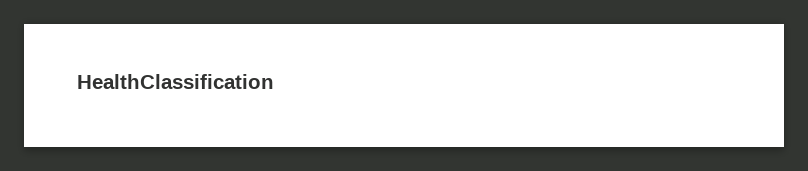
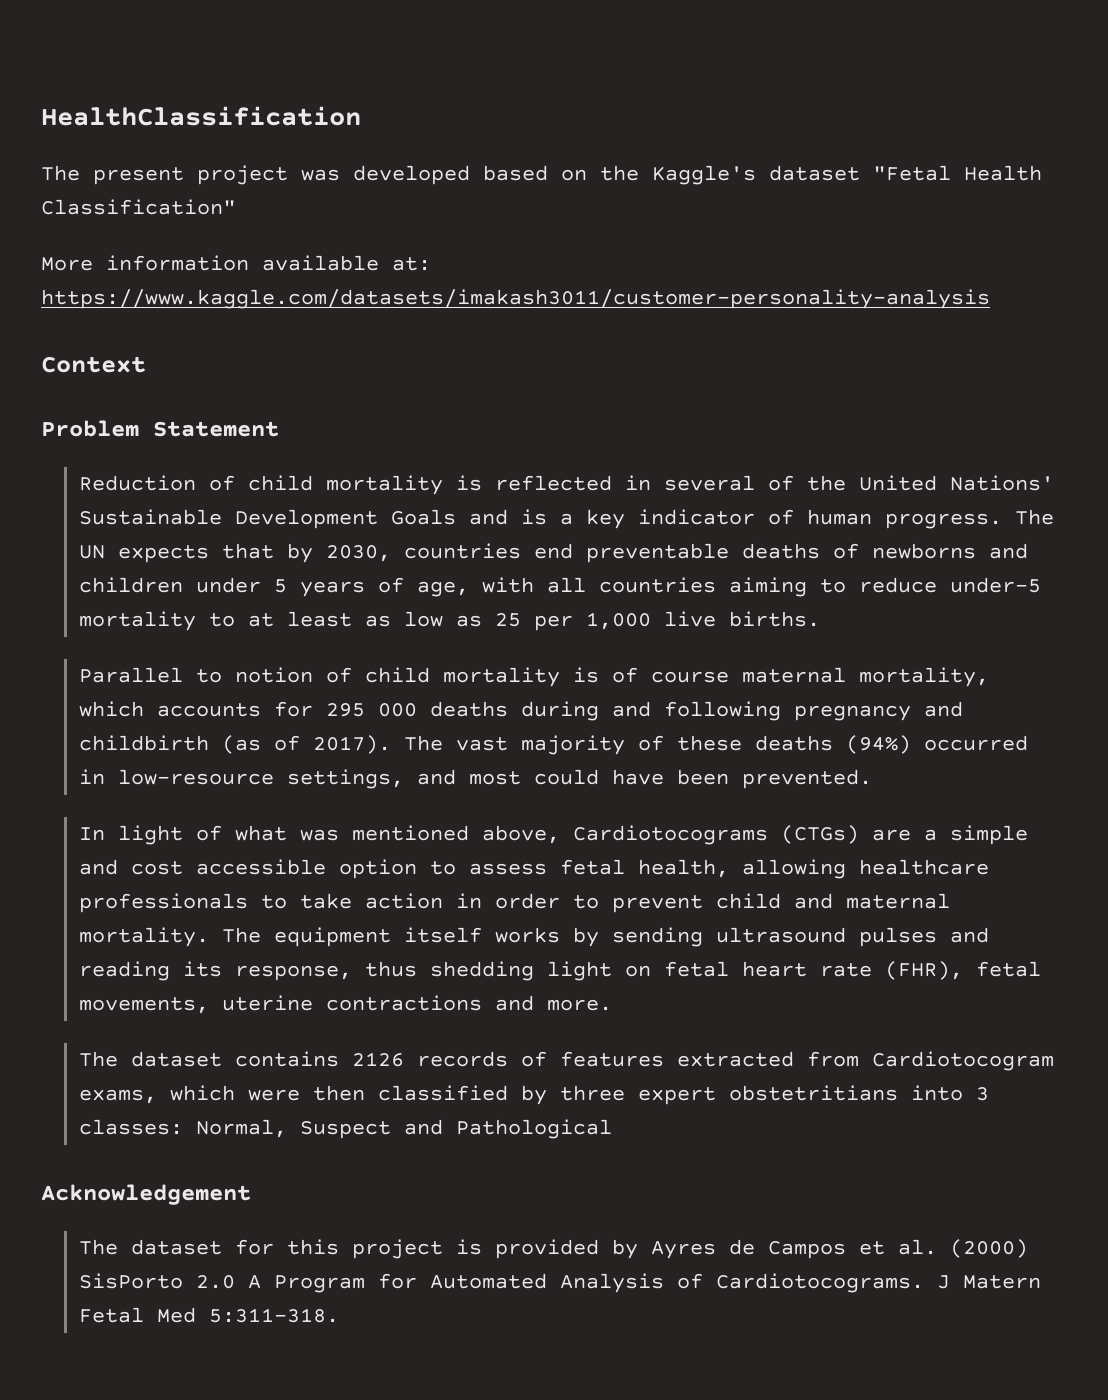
(274, 81) none -> [41,165,1042,185] [41,199,236,215] [41,255,431,271] [41,289,990,309] [41,356,146,373] [41,420,279,437] [79,475,1055,495] [79,509,1055,529] [79,543,1029,563] [79,577,1042,597] [79,611,821,631] [79,667,990,687] [79,701,964,721] [79,735,1029,755] [79,769,873,789] [79,825,1029,845] [79,859,990,879] [79,893,951,913] [79,927,990,947] [79,961,1042,981] [79,995,613,1014] [79,1051,1055,1071] [79,1085,990,1105] [79,1119,613,1139] [41,1184,251,1205] [79,1239,1029,1259] [79,1273,1042,1293] [79,1307,340,1323] // The present project was developed based on the Kaggle's dataset "Fetal Health Classification" // More information available at: https://www.kaggle.com/datasets/imakash3011/customer-personality-analysis // Context // Problem Statement // Reduction of child mortality is reflected in several of the United Nations' Sustainable Development Goals and is a key indicator of human progress. The UN expects that by 2030, countries end preventable deaths of newborns and children under 5 years of age, with all countries aiming to reduce under‑5 mortality to at least as low as 25 per 1,000 live births. // Parallel to notion of child mortality is of course maternal mortality, which accounts for 295 000 deaths during and following pregnancy and childbirth (as of 2017). The vast majority of these deaths (94%) occurred in low-resource settings, and most could have been prevented. // In light of what was mentioned above, Cardiotocograms (CTGs) are a simple and cost accessible option to assess fetal health, allowing healthcare professionals to take action in order to prevent child and maternal mortality. The equipment itself works by sending ultrasound pulses and reading its response, thus shedding light on fetal heart rate (FHR), fetal movements, uterine contractions and more. // The dataset contains 2126 records of features extracted from Cardiotocogram exams, which were then classified by three expert obstetritians into 3 classes: Normal, Suspect and Pathological // Acknowledgement // The dataset for this project is provided by Ayres de Campos et al. (2000) SisPorto 2.0 A Program for Automated Analysis of Cardiotocograms. J Matern Fetal Med 5:311-318.

